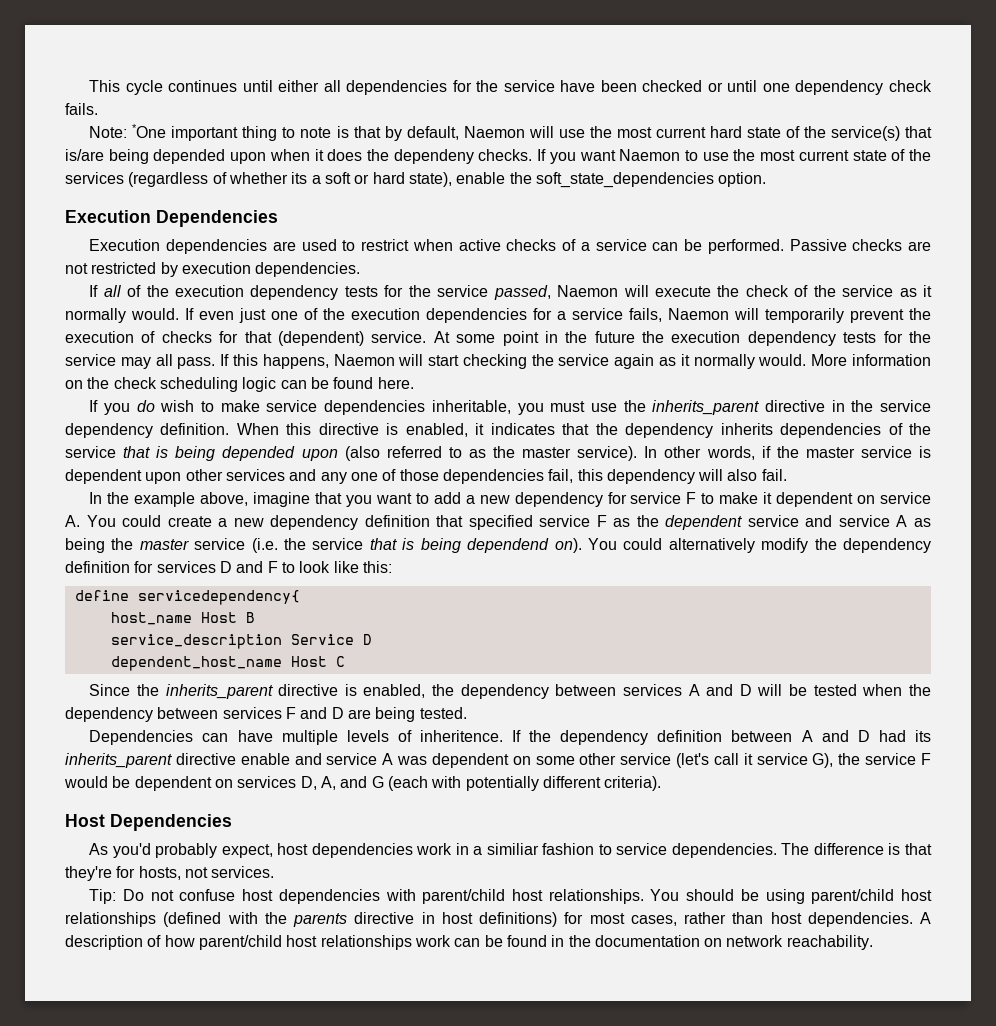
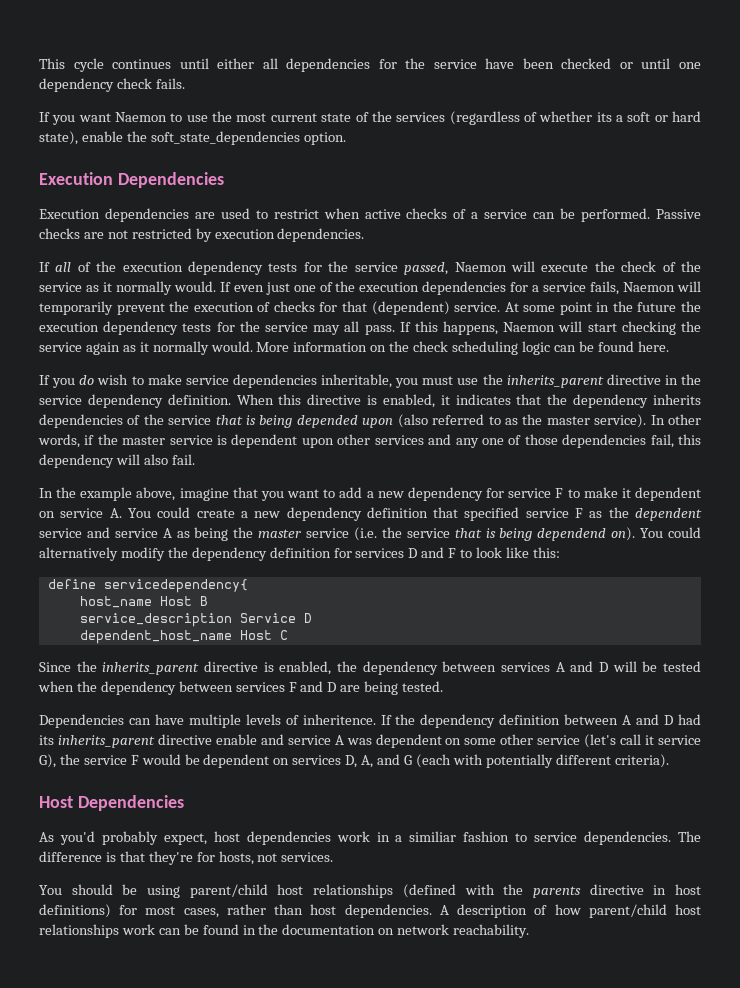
[89,124,932,141] [65,149,533,164] Note: *One important thing to note is that by default, Naemon will use the most current hard state of the service(s) that is/are being depended upon when it does the dependeny checks. -> (185, 83) none
[89,889,644,904] Tip: Do not confuse host dependencies with parent/child host relationships. -> (334, 857) none

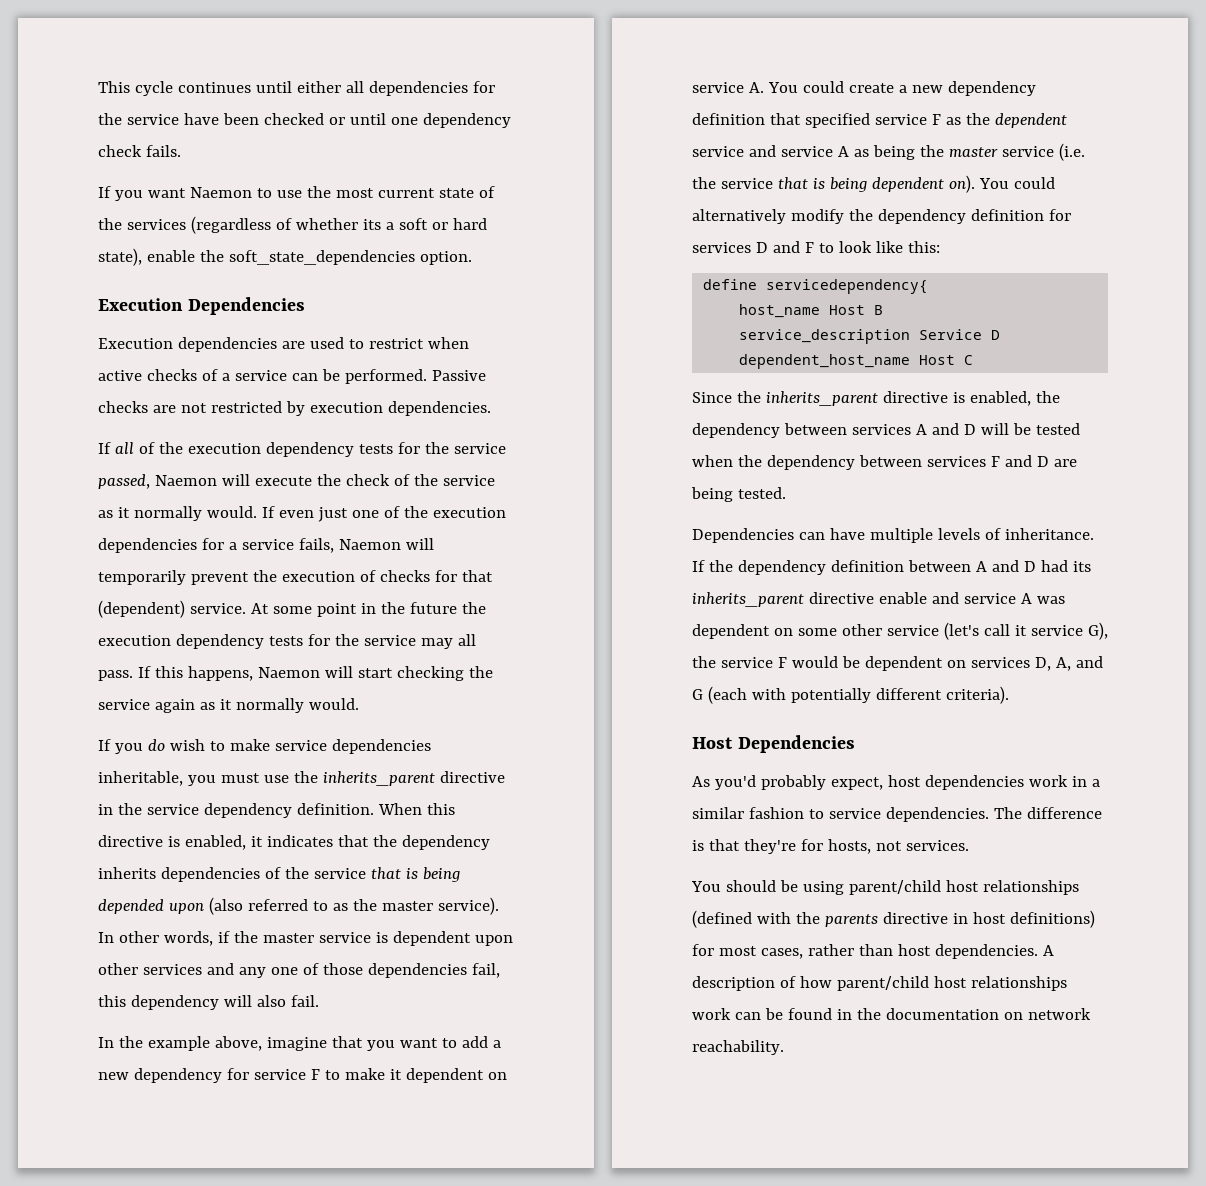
[256,341,669,355] More information on the check scheduling logic can be found here. -> (359, 704) none
[537,528,607,541] dependend -> [871,177,944,192] dependent
[302,714,376,725] inheritence. -> [1004,528,1094,540] inheritance.
[409,831,457,842] similiar -> [692,807,744,819] similar

